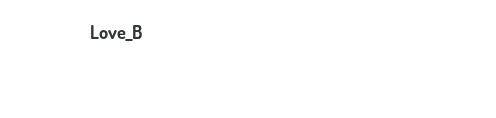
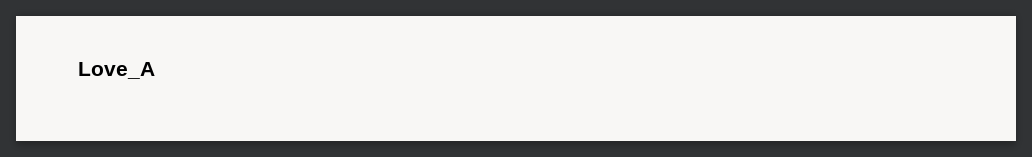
[90,25,142,41] Love_B -> [78,62,155,79] Love_A

